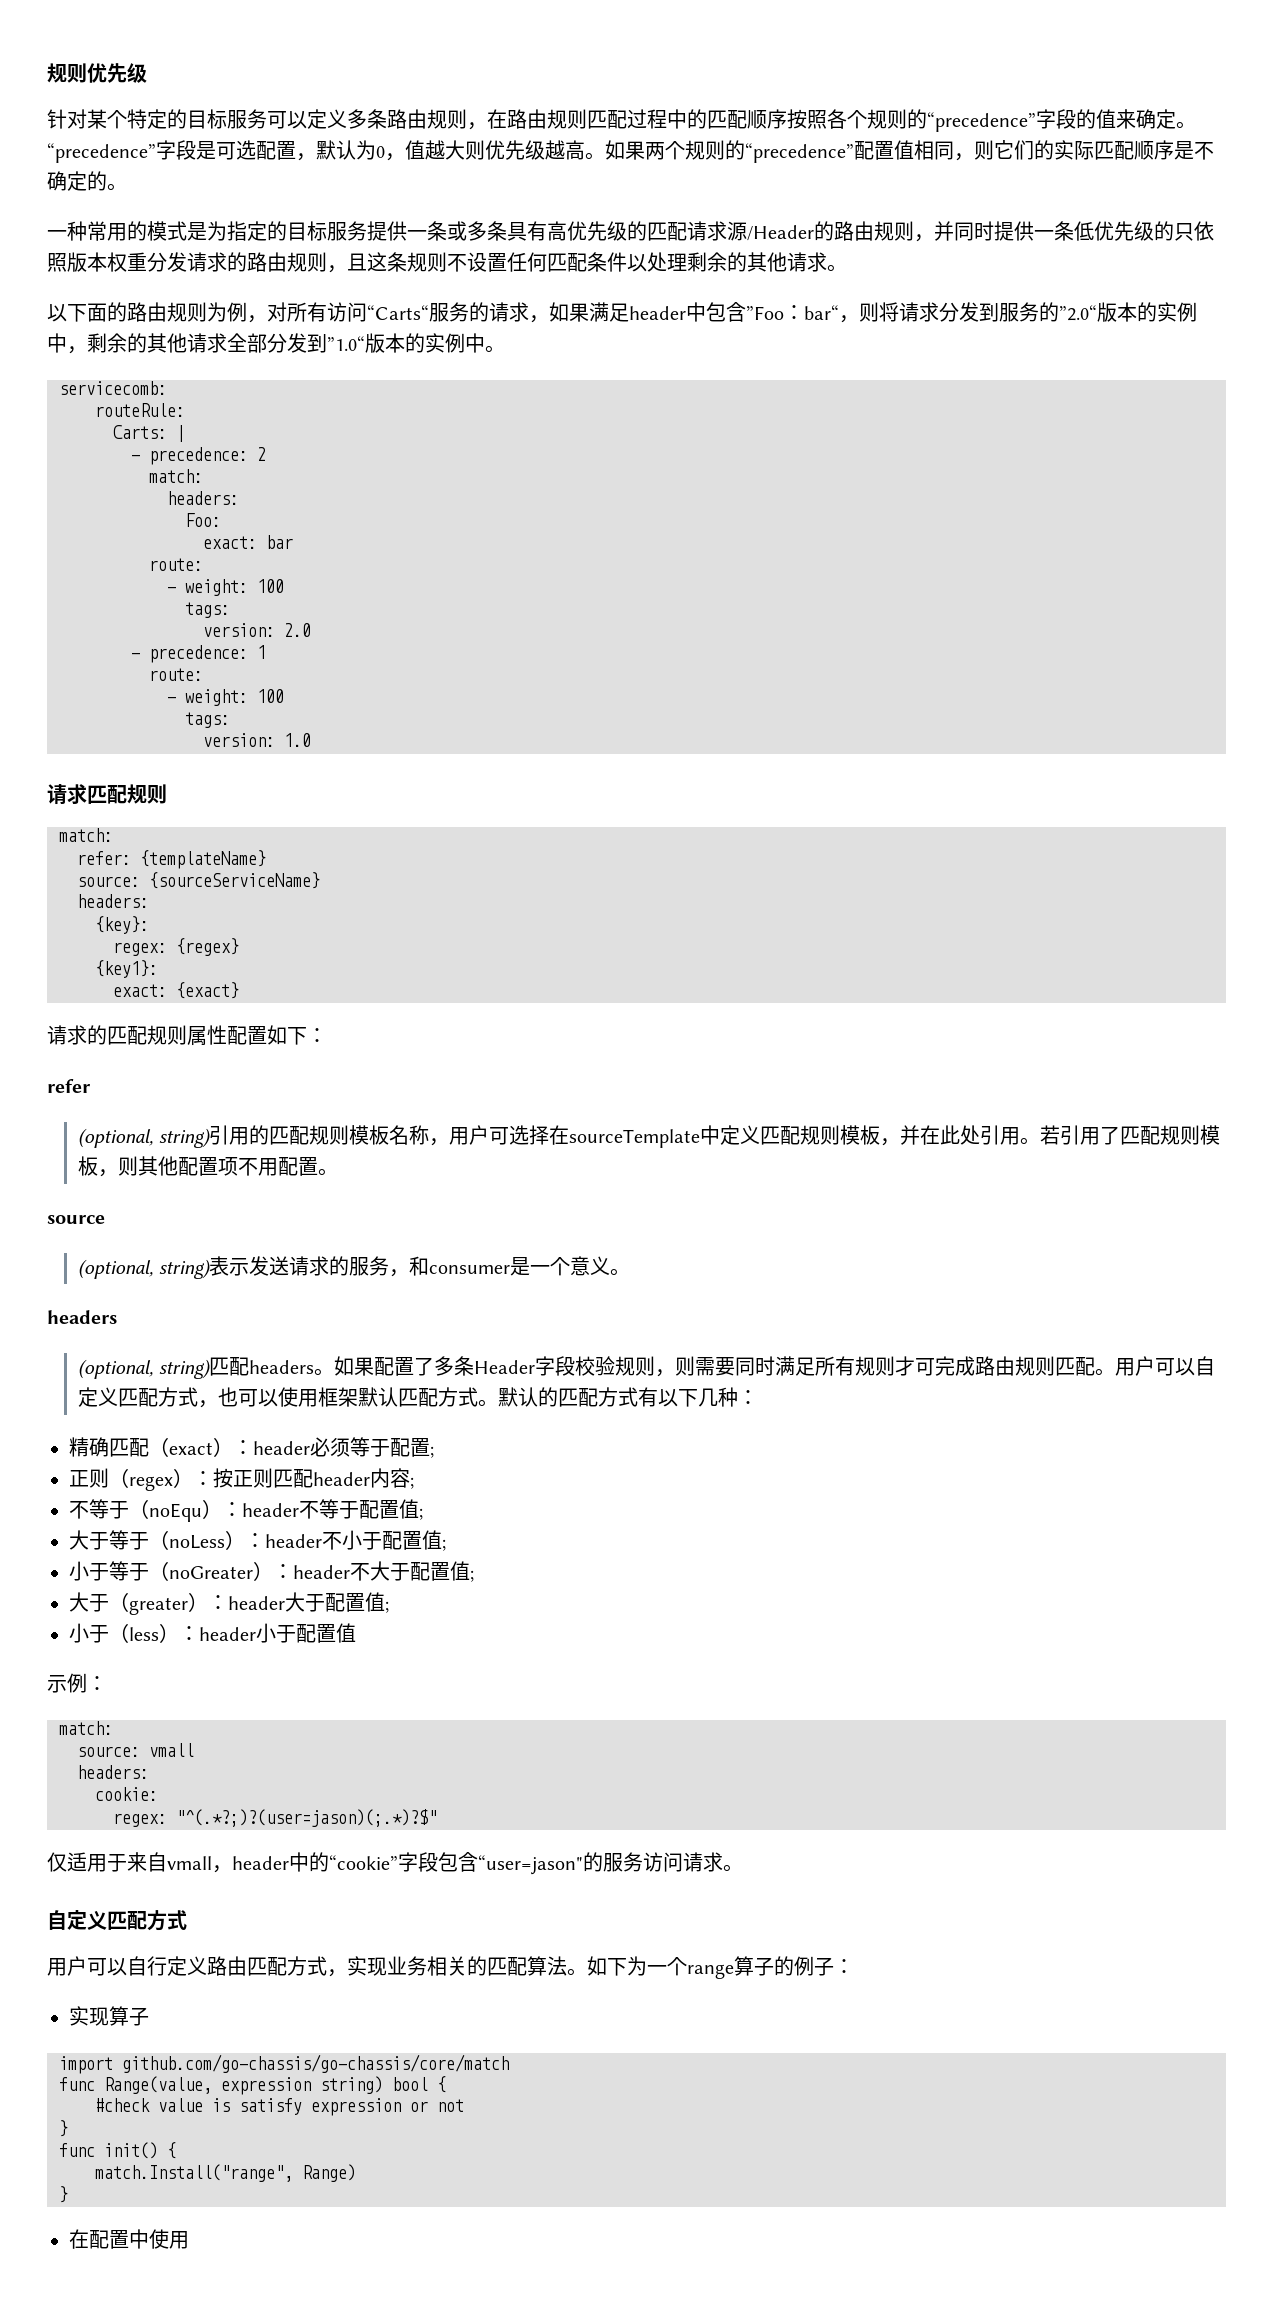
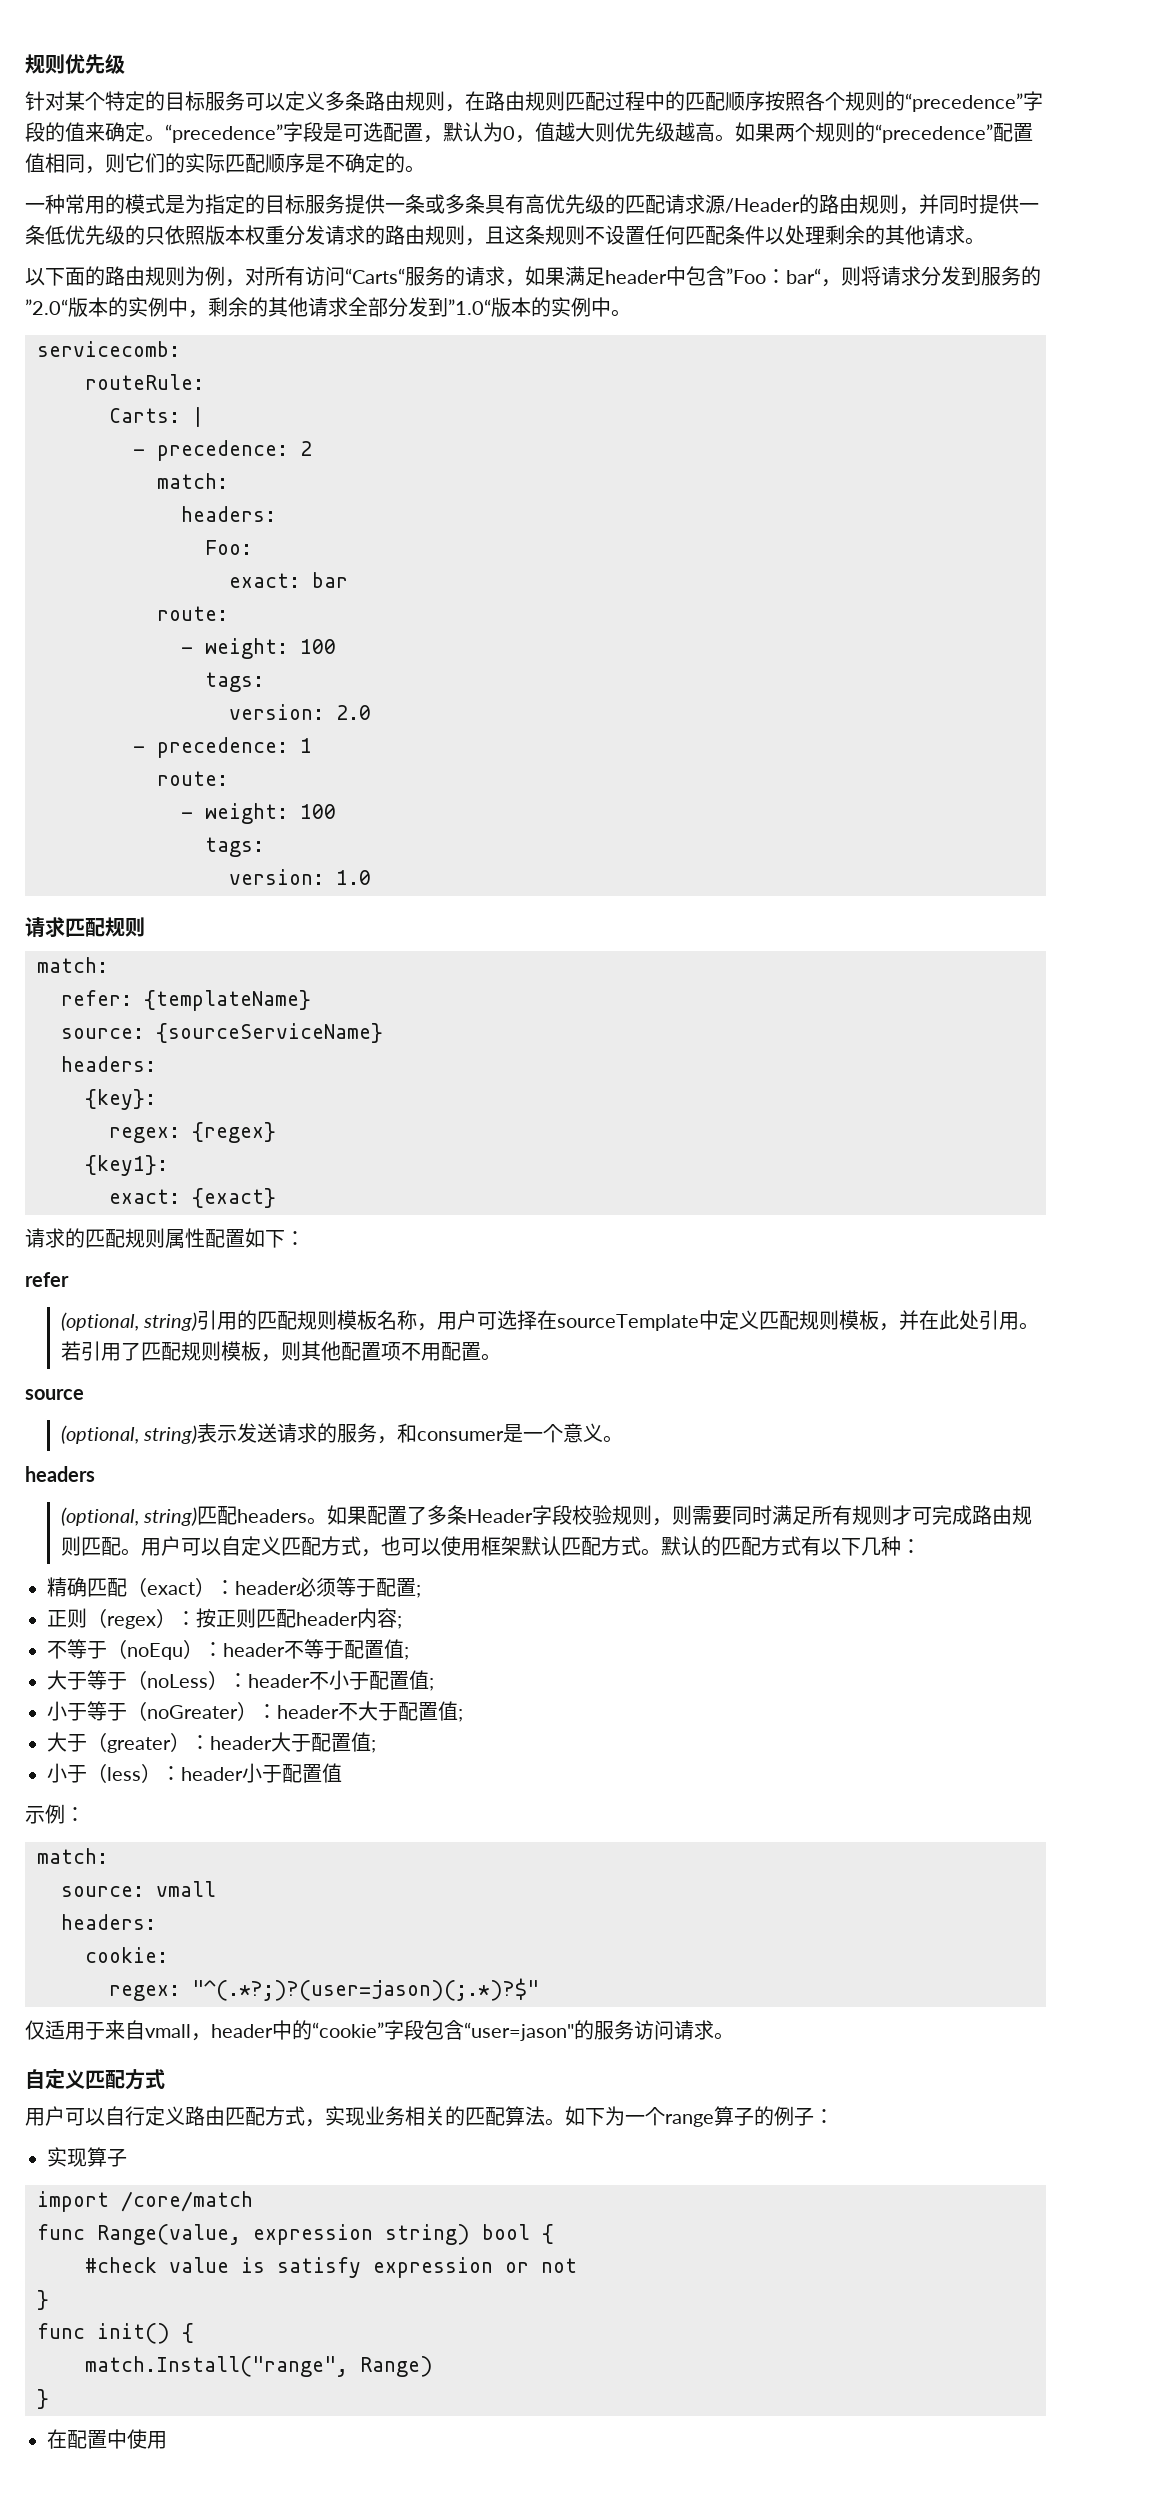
[122,2054,509,2073] github.com/go-chassis/go-chassis/core/match -> [121,2191,253,2212] /core/match

